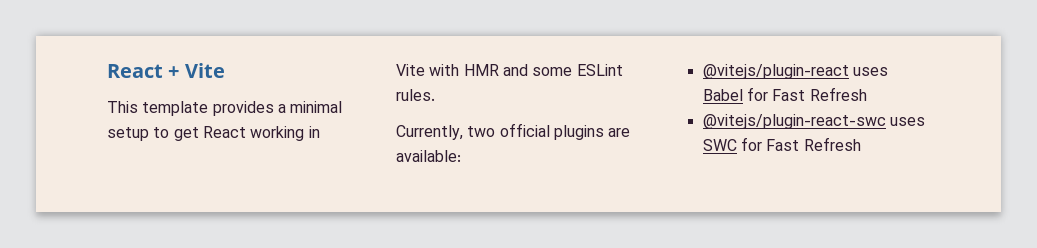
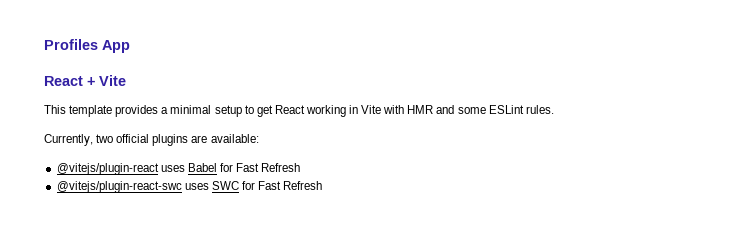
(107, 71) none -> [44,39,130,53] Profiles App //

